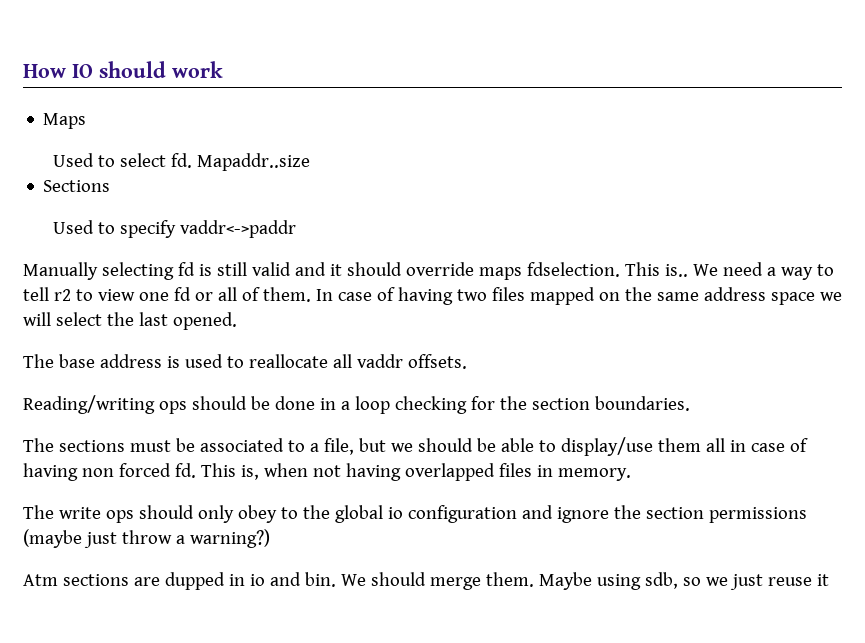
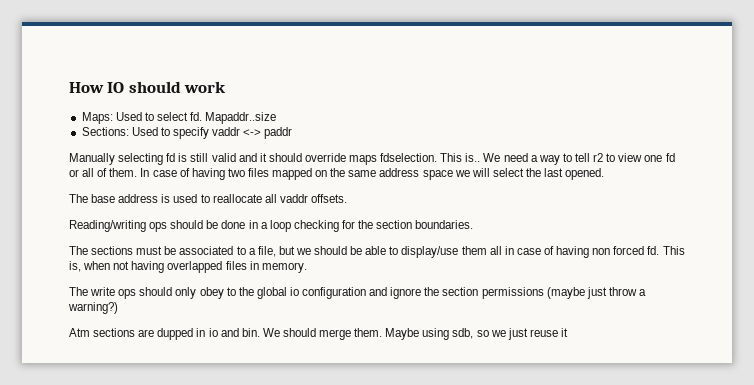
[43,113,87,129] Maps // -> [81,112,113,124] Maps:
[43,180,111,192] Sections // -> [81,127,129,136] Sections:
[180,220,297,238] vaddr<->paddr -> [212,127,293,139] vaddr <-> paddr

